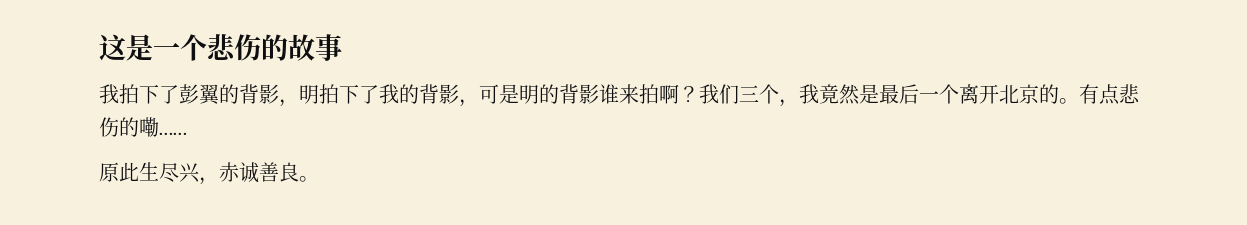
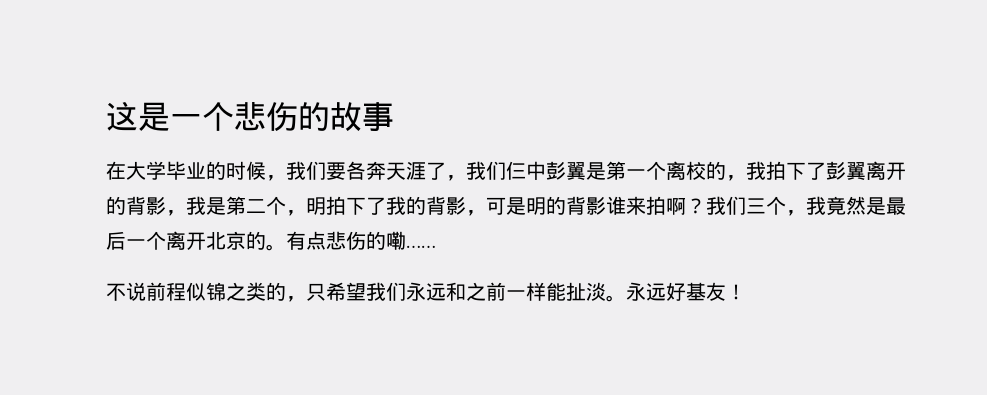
(342, 47) none -> [106,161,746,181] 在大学毕业的时候，我们要各奔天涯了，我们仨中彭翼是第一个离校的，
[219,84,299,107] 的背影， -> [866,161,906,180] [106,196,306,216] 离开的背影，我是第二个，
[99,162,319,185] 原此生尽兴，赤诚善良。 -> [106,282,746,302] 不说前程似锦之类的，只希望我们永远和之前一样能扯淡。永远好基友！

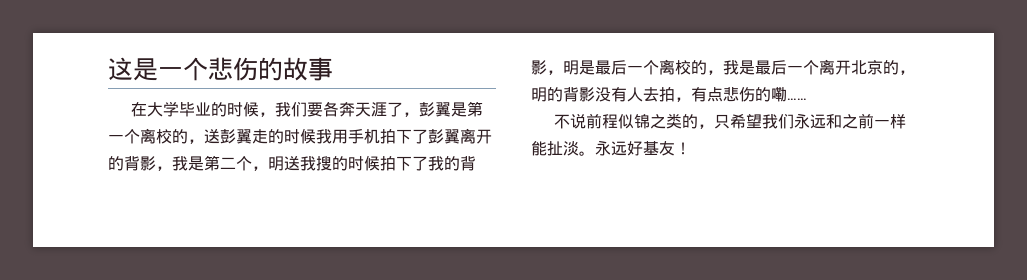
[466,161,546,180] 我们仨中 -> (420, 114) none
[746,161,766,180] 我 -> [204,128,380,144] 送彭翼走的时候我用手机
(326, 206) none -> [284,155,380,171] 送我搜的时候
[486,196,866,216] 可是明的背影谁来拍啊？我们三个，我竟然 -> [563,59,739,75] 明是最后一个离校的，我
[266,244,286,251] 。 -> [899,70,915,75] [531,87,691,102] ，明的背影没有人去拍，

